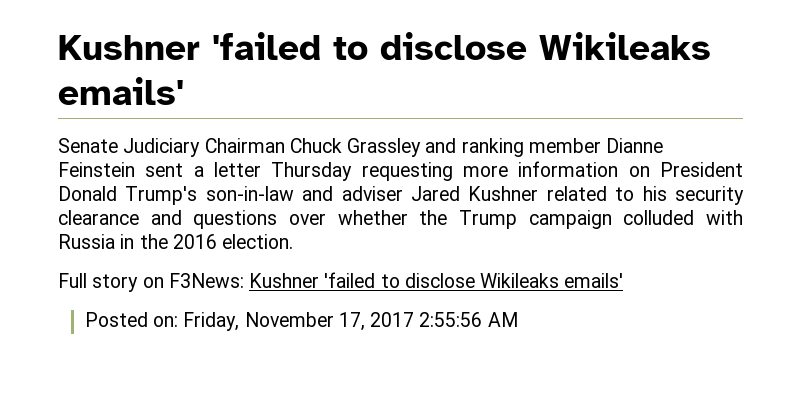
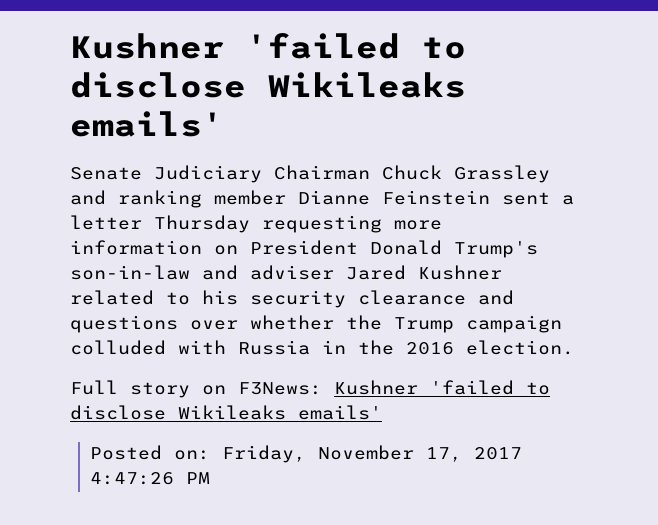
[419,312,518,327] 2:55:56 AM -> [89,472,210,485] 4:47:26 PM

